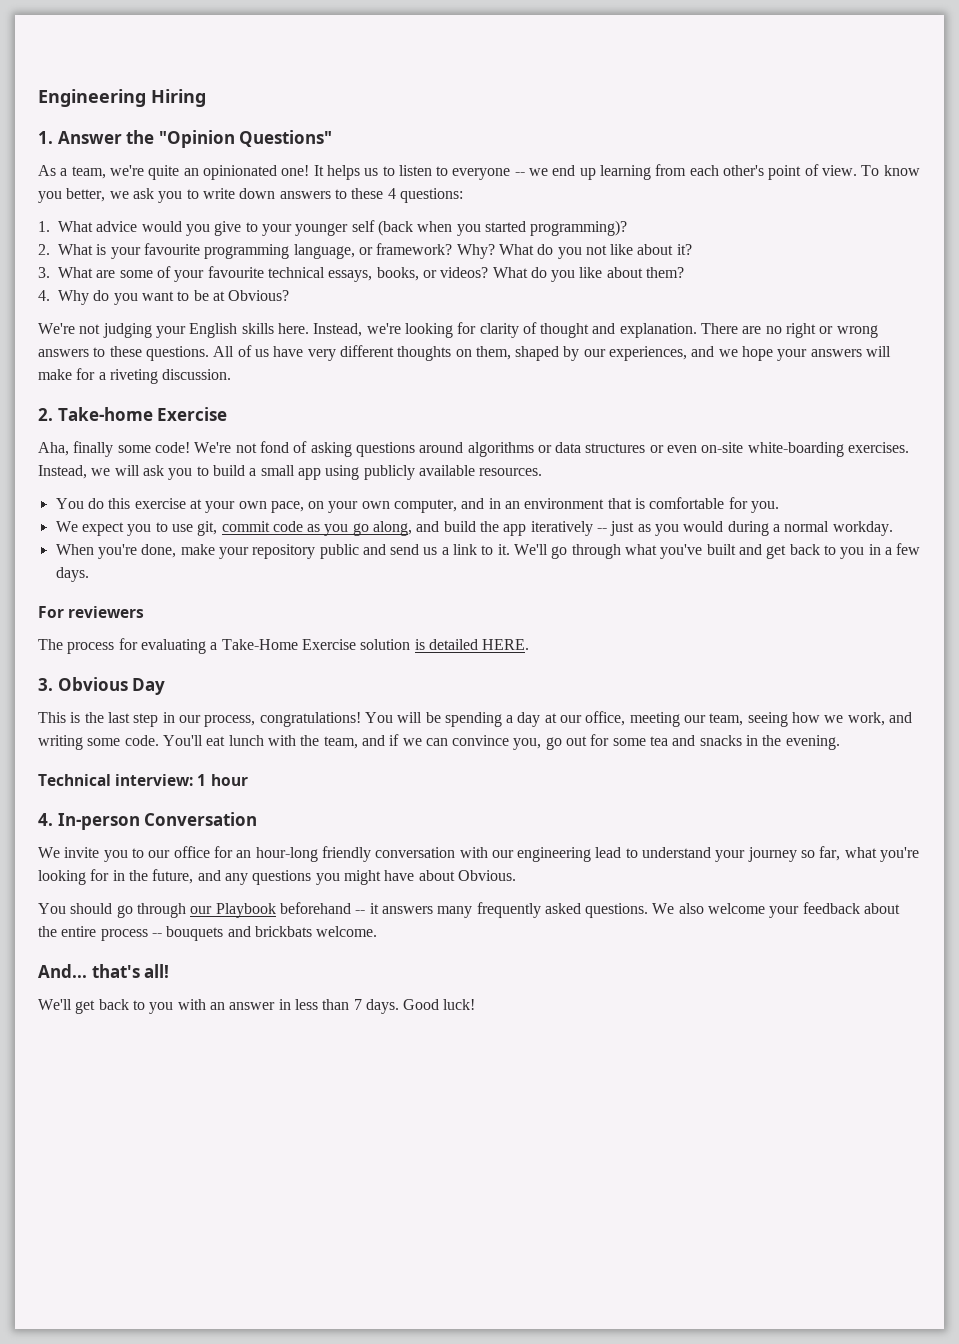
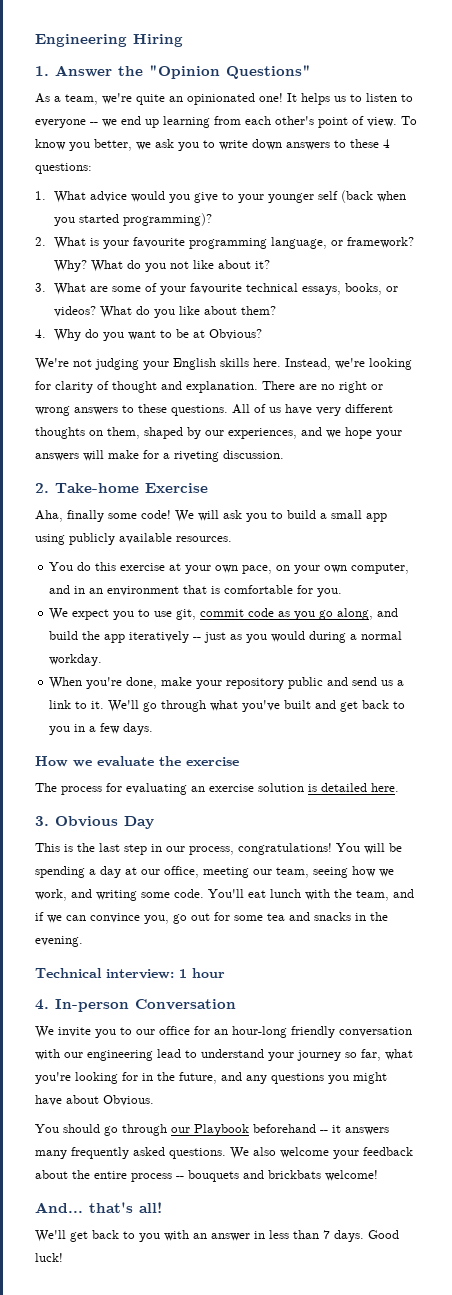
[194,441,910,457] [38,465,111,479] We're not fond of asking questions around algorithms or data structures or even on-site white-boarding exercises. Instead, we -> [175,510,194,522] We
[38,606,145,618] For reviewers -> [35,756,239,767] How we evaluate the exercise
[210,639,356,650] a Take-Home Exercise -> [191,784,254,792] an exercise
[482,639,530,650] HERE. -> [371,783,399,792] here.
[316,926,378,937] welcome. -> [325,1170,378,1181] welcome!

